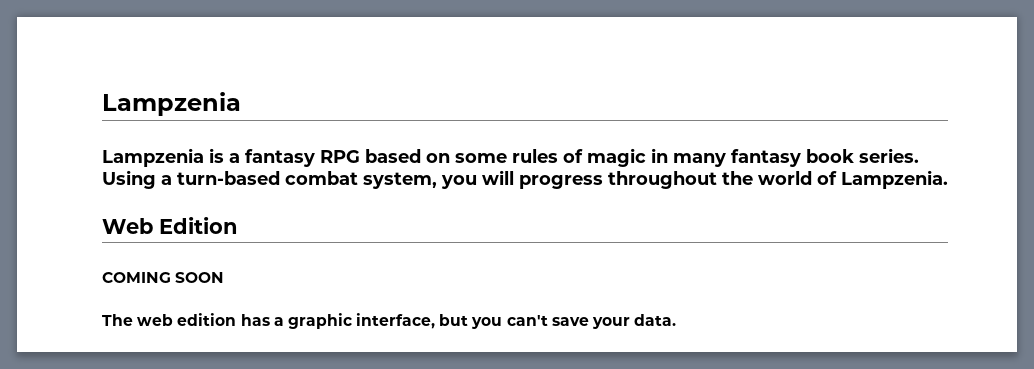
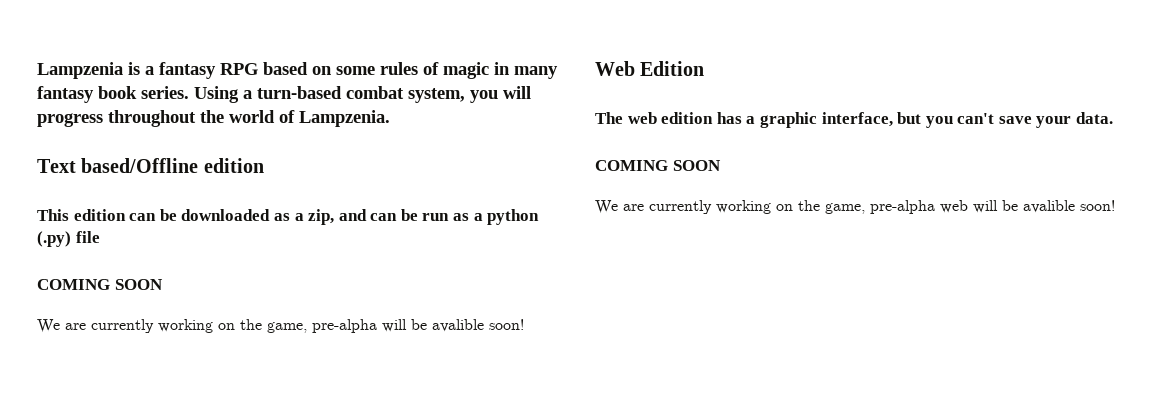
[102,92,241,116] [102,148,204,167] Lampzenia // Lampzenia -> [37,62,123,79] Lampzenia
[102,217,238,234] [102,272,225,283] Web Edition // COMING SOON -> [37,158,264,173] [37,209,540,225] [37,231,100,247] [37,279,163,290] [37,319,524,333] [595,61,705,76] Text based/Offline edition // This edition can be downloaded as a zip, and can be run as a python (.py) file // COMING SOON // We are currently working on the game, pre-alpha will be avalible soon! // Web Edition
(677, 320) none -> [595,160,721,171] [595,200,1115,214] // COMING SOON // We are currently working on the game, pre-alpha web will be avalible soon!

